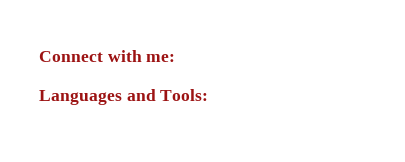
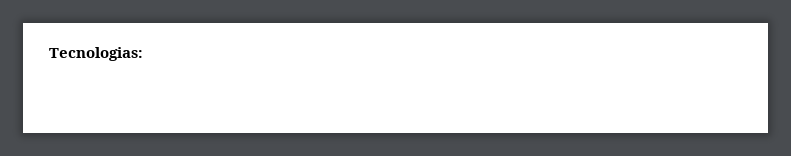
[39,50,176,62] [39,89,209,105] Connect with me: // Languages and Tools: -> [49,47,143,61] Tecnologias:

